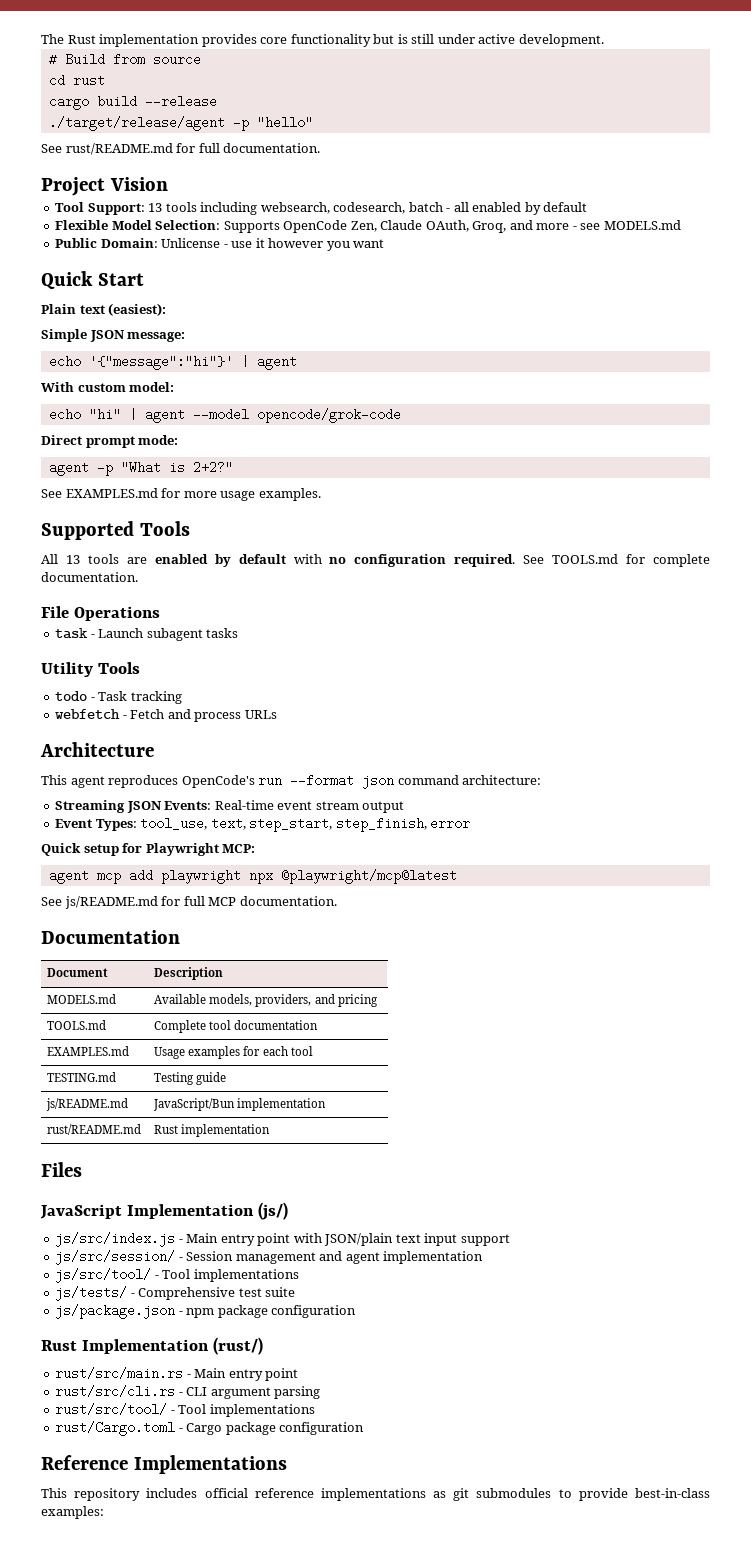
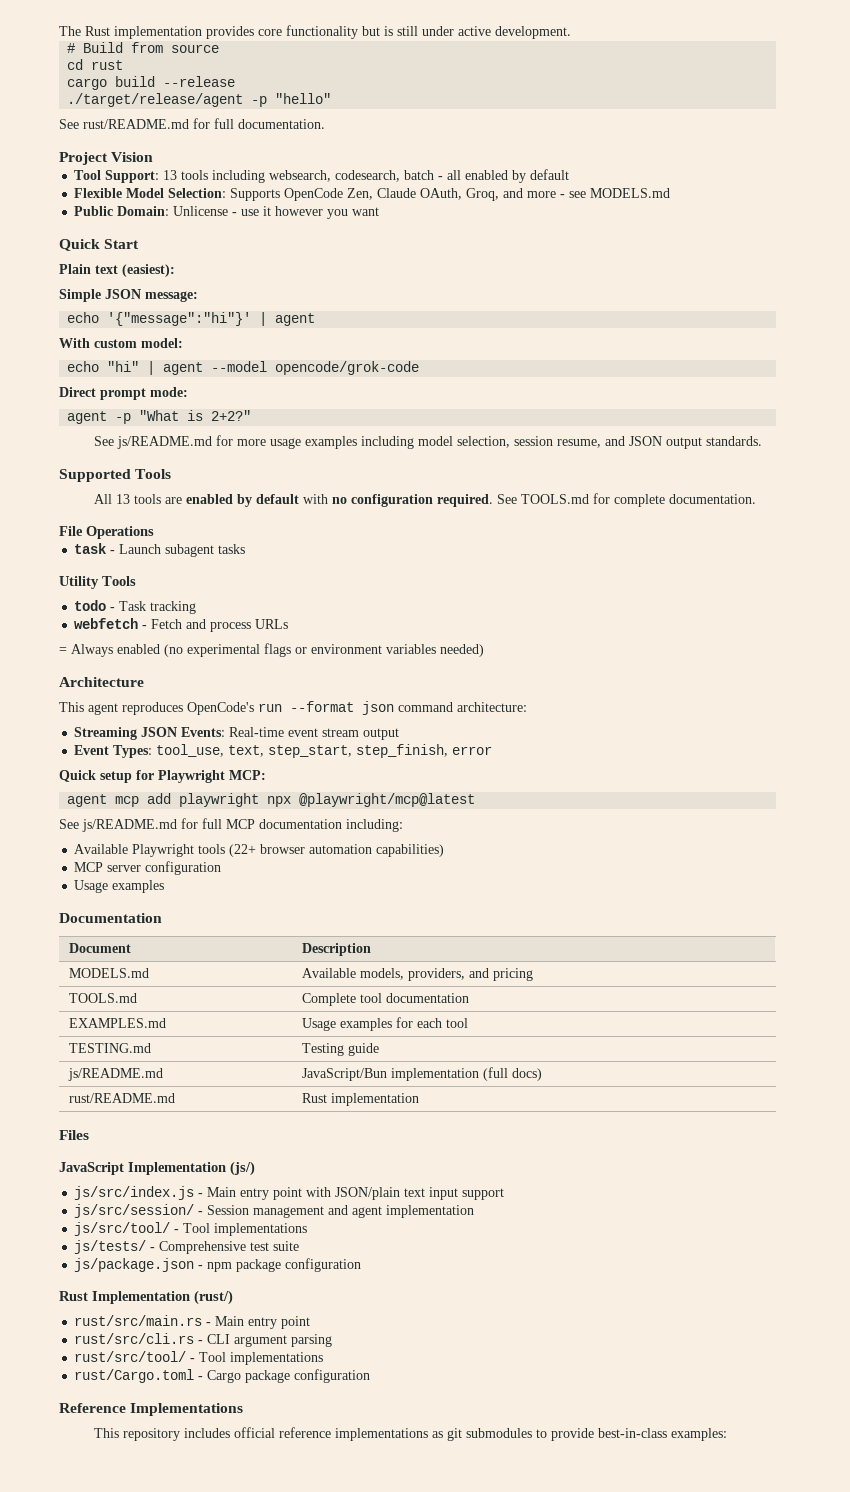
[65,488,158,498] EXAMPLES.md -> [116,436,212,449] js/README.md
[258,488,321,501] examples. -> [304,436,762,449] examples including model selection, session resume, and JSON output standards.
(277, 714) none -> [59,643,484,657] // = Always enabled (no experimental flags or environment variables needed)
[239,896,337,906] documentation. -> [259,819,403,832] [74,844,445,857] [74,861,222,875] [74,880,165,893] documentation including: // Available Playwright tools (22+ browser automation capabilities) // MCP server configuration // Usage examples
(327, 1104) none -> [483,1067,543,1081] (full docs)

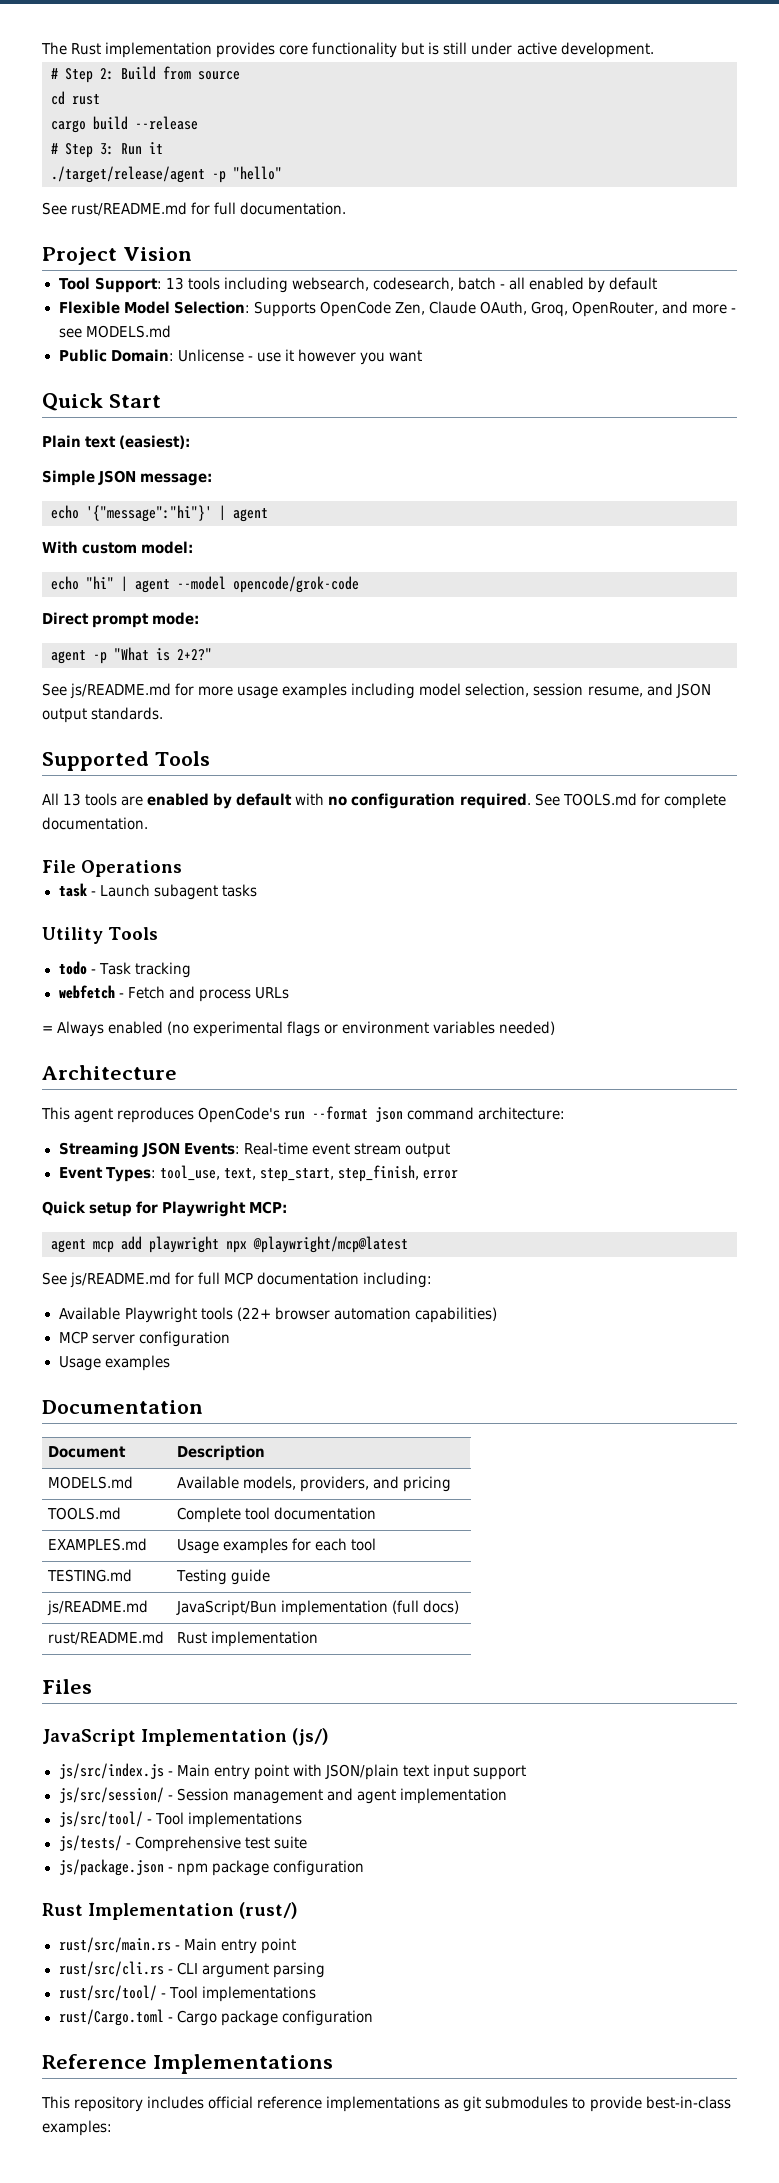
(76, 48) none -> [65,68,114,83] Step 2:
(236, 81) none -> [51,142,163,158] // # Step 3: Run it
(500, 194) none -> [571,301,658,317] OpenRouter,

